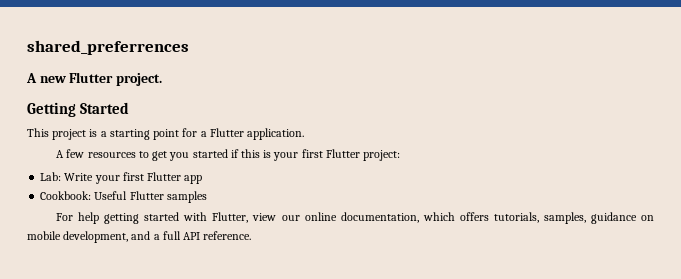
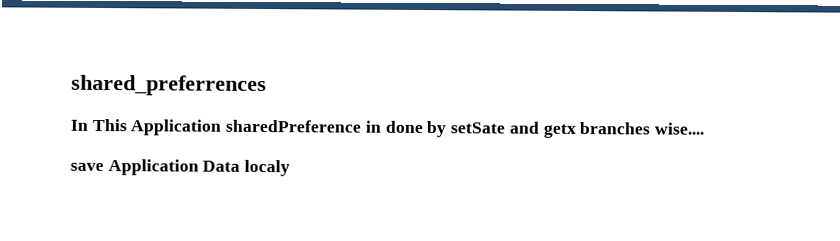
[26,72,162,86] [27,102,130,117] [27,128,305,140] [56,149,401,161] [40,172,203,184] [40,191,207,203] [56,212,654,224] [27,231,252,243] A new Flutter project. // Getting Started // This project is a starting point for a Flutter application. // A few resources to get you started if this is your first Flutter project: // Lab: Write your first Flutter app // Cookbook: Useful Flutter samples // For help getting started with Flutter, view our online documentation, which offers tutorials, samples, guidance on mobile development, and a full API reference. -> [70,118,704,138] [70,159,291,177] In This Application sharedPreference in done by setSate and getx branches wise.... // save Application Data localy

